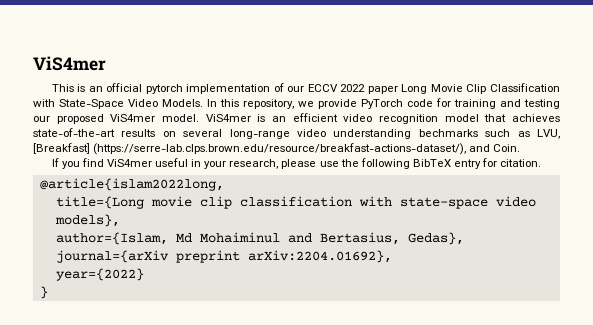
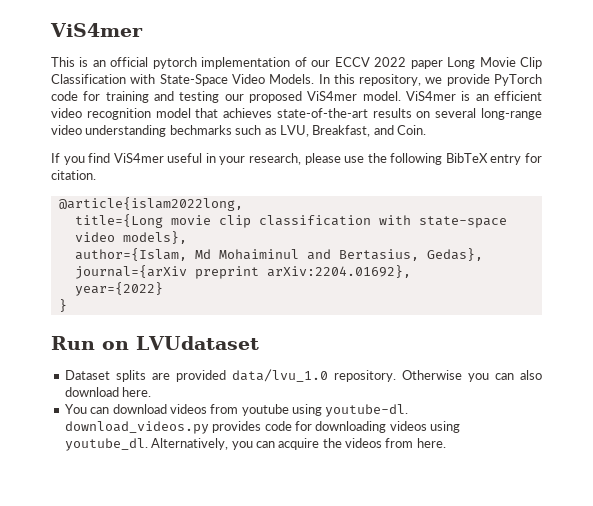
[33,143,467,155] [Breakfast] (https://serre-lab.clps.brown.edu/resource/breakfast-actions-dataset/), -> [312,125,371,137] Breakfast,
(48, 292) none -> [51,336,259,350] [64,369,542,382] [64,387,152,397] [64,404,409,417] [64,421,460,434] [64,438,446,451] // Run on LVUdataset // Dataset splits are provided data/lvu_1.0 repository. Otherwise you can also download here. // You can download videos from youtube using youtube-dl. download_videos.py provides code for downloading videos using youtube_dl. Alternatively, you can acquire the videos from here.

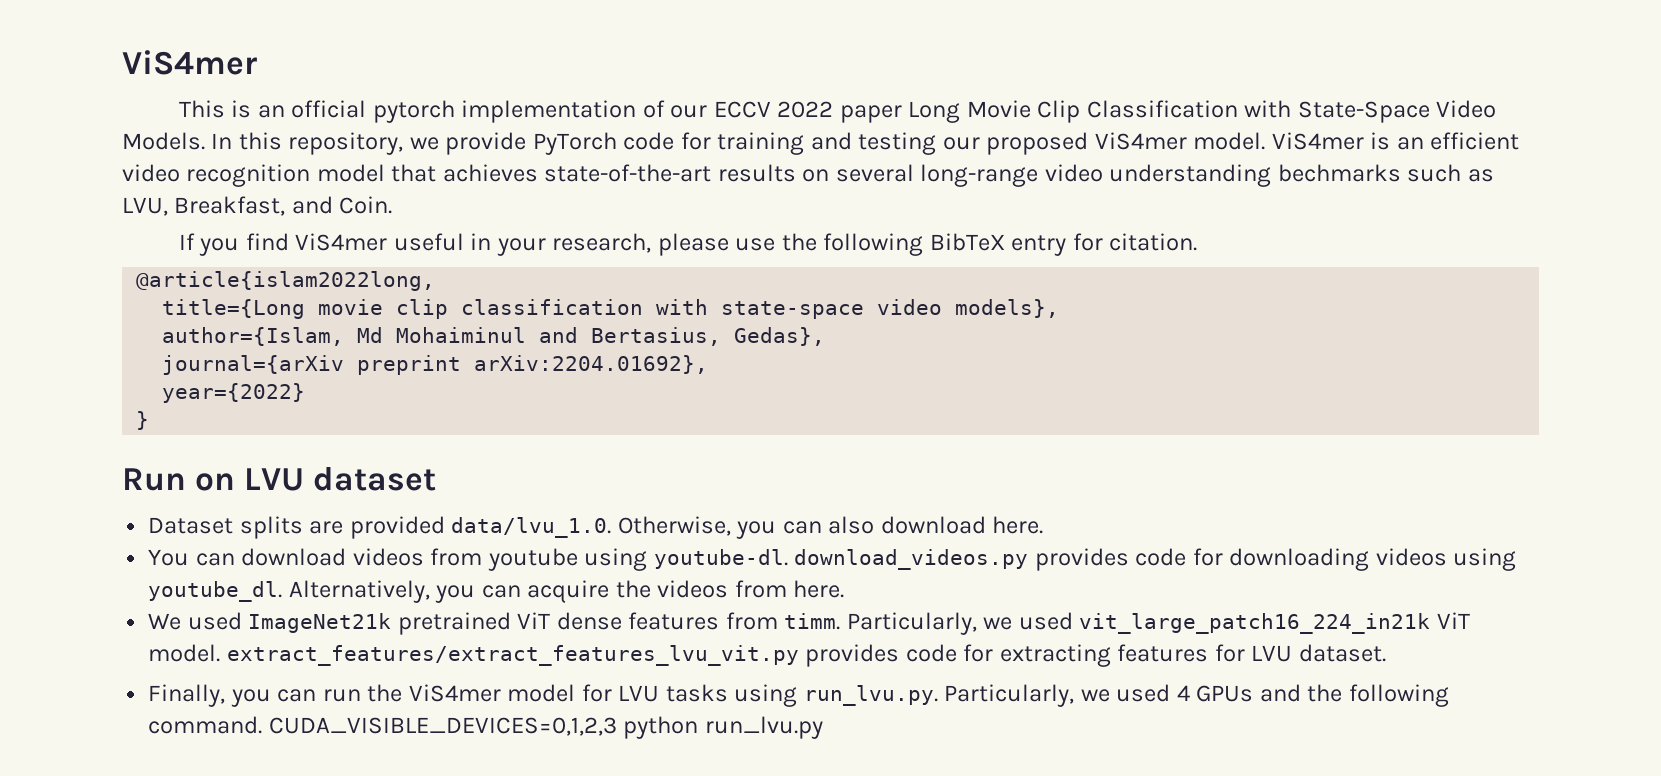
[136,336,259,350] LVUdataset -> [244,467,437,491] LVU dataset
[231,369,462,382] data/lvu_1.0 repository. Otherwise -> [451,516,731,538] data/lvu_1.0. Otherwise,
(446, 443) none -> [148,612,1470,635] [148,644,1386,667] [148,684,1449,707] [148,716,823,739] // We used ImageNet21k pretrained ViT dense features from timm. Particularly, we used vit_large_patch16_224_in21k ViT model. extract_features/extract_features_lvu_vit.py provides code for extracting features for LVU dataset. // Finally, you can run the ViS4mer model for LVU tasks using run_lvu.py. Particularly, we used 4 GPUs and the following command. CUDA_VISIBLE_DEVICES=0,1,2,3 python run_lvu.py

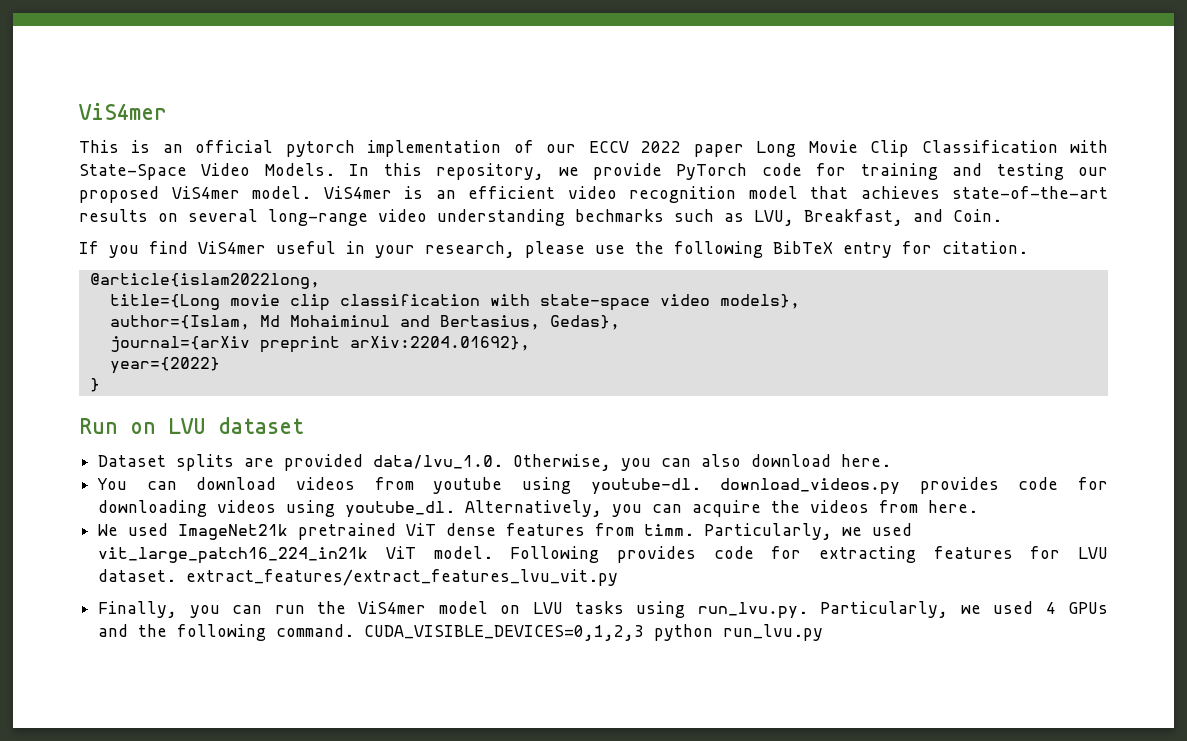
[226,645,799,666] extract_features/extract_features_lvu_vit.py -> [510,546,600,563] Following
(1386, 653) none -> [186,569,619,586] extract_features/extract_features_lvu_vit.py
[581,684,612,702] for -> [500,605,521,614] on

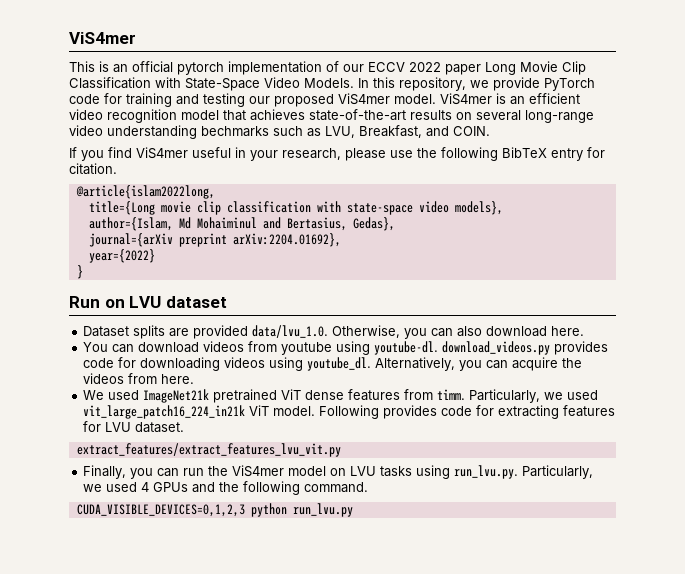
[953,209,1002,222] Coin. -> [453,126,490,136] COIN.
(177, 575) none -> (185, 427) //
(355, 630) none -> (369, 487) //

